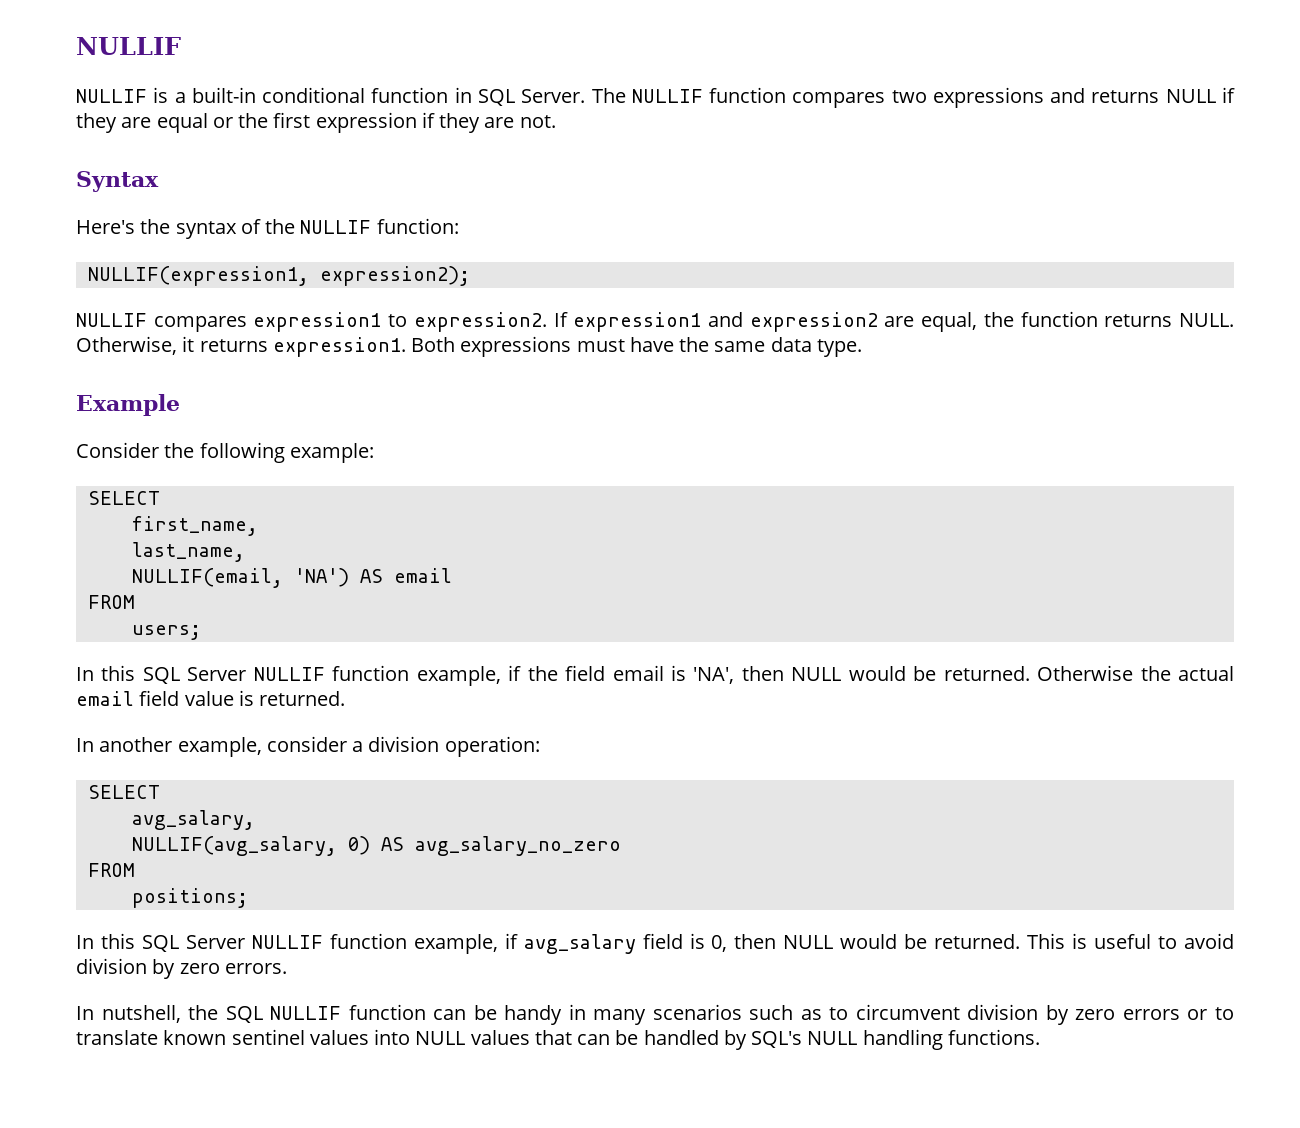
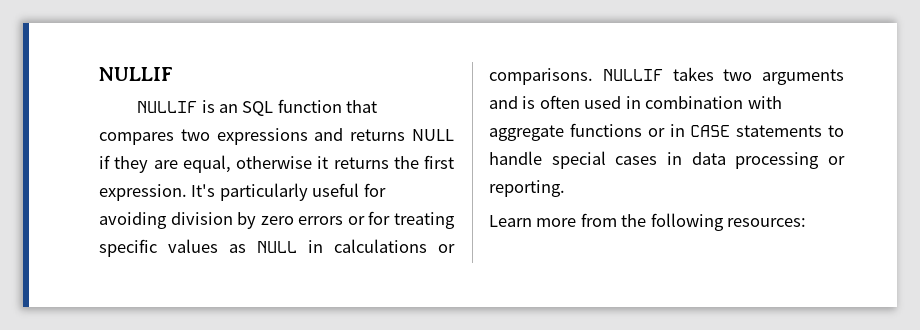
[174,87,787,106] a built-in conditional function in SQL Server. The NULLIF function -> [219,99,378,116] an SQL function that
[156,112,556,133] [76,171,159,192] [76,218,459,239] [87,266,470,286] [76,311,1234,332] [76,336,862,357] [76,394,180,416] [76,442,374,463] [87,491,160,505] [131,516,258,536] [131,542,245,562] [131,568,452,588] [87,595,134,609] [131,625,201,640] [76,665,1234,686] [76,690,346,706] [76,736,540,757] [87,785,160,799] [131,810,255,830] [131,836,621,856] [87,863,134,877] [131,888,248,908] [76,933,1235,954] [76,958,287,979] [76,1004,960,1025] equal or the first expression if they are not. // Syntax // Here's the syntax of the NULLIF function: // NULLIF(expression1, expression2); // NULLIF compares expression1 to expression2. If expression1 and expression2 are equal, the function returns NULL. Otherwise, it returns expression1. Both expressions must have the same data type. // Example // Consider the following example: // SELECT // first_name, // last_name, // NULLIF(email, 'NA') AS email // FROM // users; // In this SQL Server NULLIF function example, if the field email is 'NA', then NULL would be returned. Otherwise the actual email field value is returned. // In another example, consider a division operation: // SELECT // avg_salary, // NULLIF(avg_salary, 0) AS avg_salary_no_zero // FROM // positions; // In this SQL Server NULLIF function example, if avg_salary field is 0, then NULL would be returned. This is useful to avoid division by zero errors. // In nutshell, the SQL NULLIF function can be handy in many scenarios such as to circumvent -> [182,155,454,173] [99,183,386,201] [99,212,167,229] equal, otherwise it returns the first expression. It's particularly useful for avoiding
[1215,1007,1235,1020] [76,1029,1040,1050] to translate known sentinel values into NULL values that can be handled by SQL's NULL handling functions. -> [368,211,455,229] [99,239,455,257] [489,67,844,85] [489,95,782,109] [489,123,844,141] [489,151,845,169] [489,180,565,197] [489,213,807,231] for treating specific values as NULL in calculations or comparisons. NULLIF takes two arguments and is often used in combination with aggregate functions or in CASE statements to handle special cases in data processing or reporting. // Learn more from the following resources:

